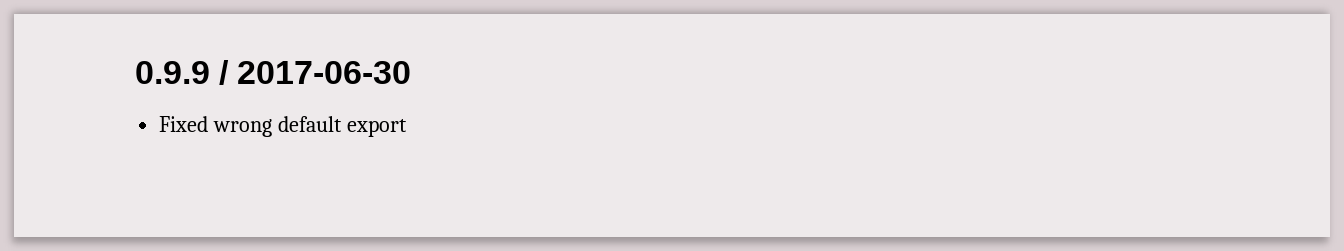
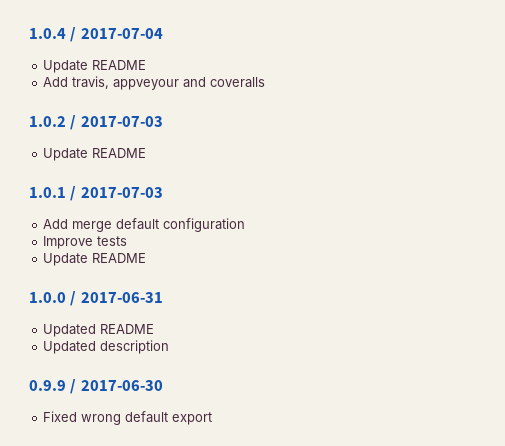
(135, 72) none -> [29,27,163,42] [43,60,147,73] [43,76,266,90] [29,115,163,130] [43,148,147,161] [29,186,163,201] [43,218,246,232] [43,236,128,249] [43,253,147,266] [29,291,163,306] [43,324,155,337] [43,340,170,354] 1.0.4 / 2017-07-04 // Update README // Add travis, appveyour and coveralls // 1.0.2 / 2017-07-03 // Update README // 1.0.1 / 2017-07-03 // Add merge default configuration // Improve tests // Update README // 1.0.0 / 2017-06-31 // Updated README // Updated description //

